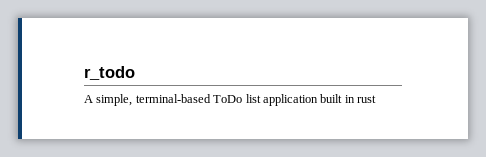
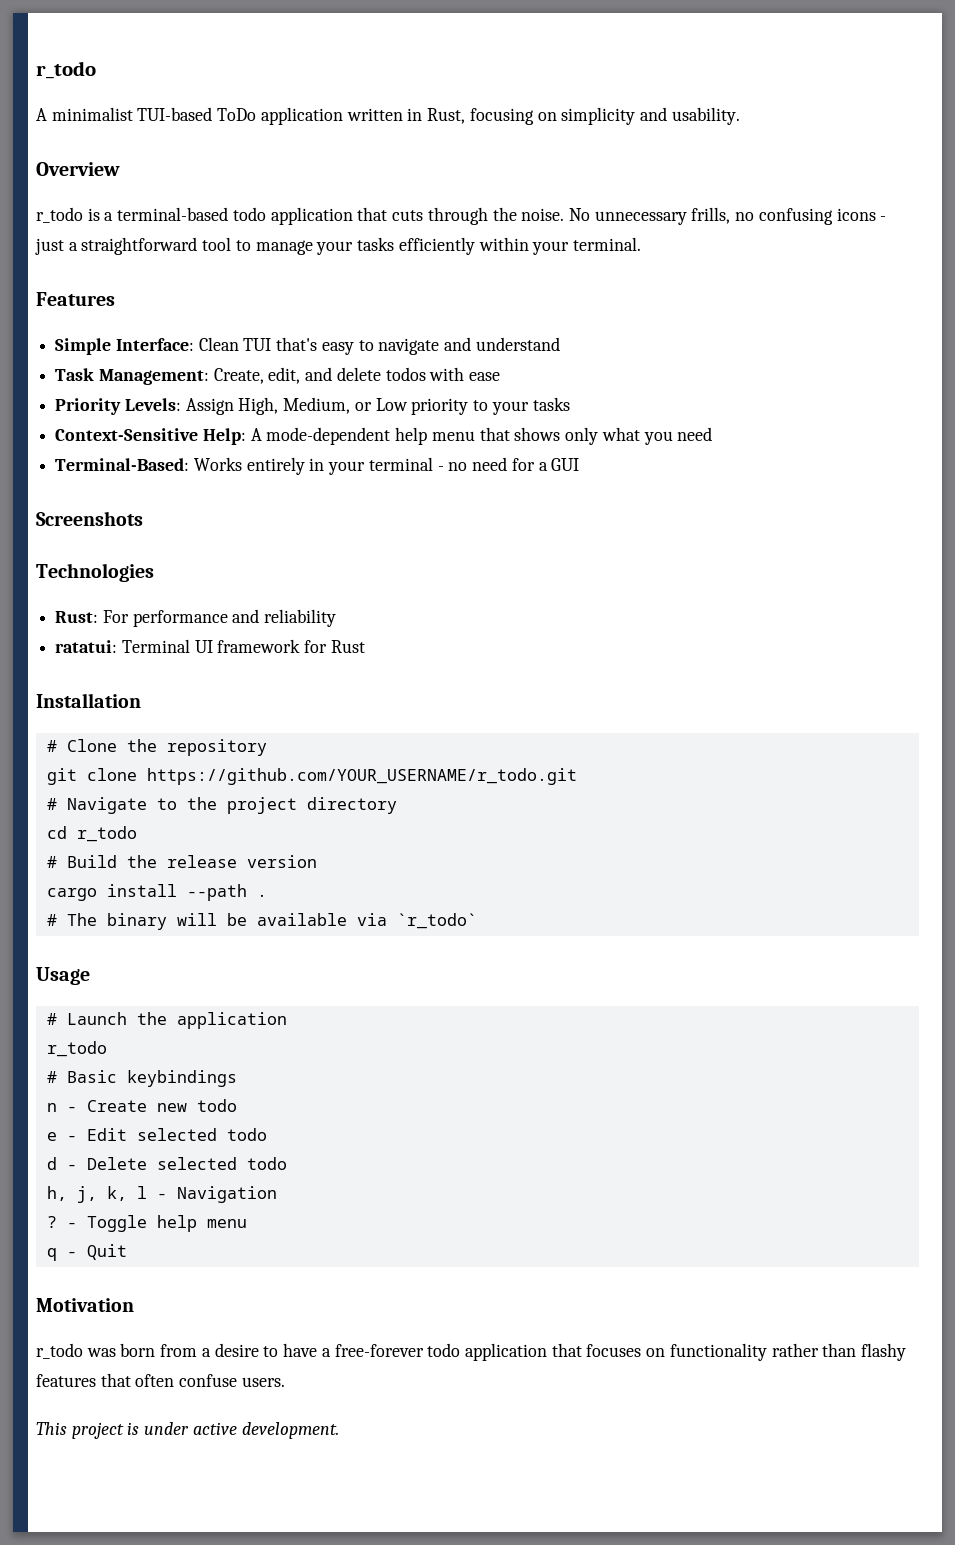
[96,94,376,106] simple, terminal-based ToDo list application built in rust -> [51,107,740,125] [36,162,120,176] [36,207,887,225] [35,237,641,255] [36,292,115,306] [55,337,560,355] [55,367,501,385] [55,397,570,415] [55,427,713,445] [55,457,580,475] [36,511,143,526] [36,563,154,582] [55,609,337,627] [55,639,365,653] [36,693,141,708] [46,739,267,756] [46,768,577,785] [46,797,397,814] [46,826,137,842] [46,855,317,868] [46,884,267,901] [46,913,477,930] [36,967,90,985] [46,1012,287,1029] [46,1041,107,1057] [46,1070,237,1087] [46,1099,237,1112] [46,1128,267,1141] [46,1157,287,1170] [46,1186,277,1203] [46,1215,247,1232] [46,1244,127,1261] [36,1298,134,1312] [36,1343,907,1361] [36,1373,285,1387] [36,1422,339,1439] minimalist TUI-based ToDo application written in Rust, focusing on simplicity and usability. // Overview // r_todo is a terminal-based todo application that cuts through the noise. No unnecessary frills, no confusing icons - just a straightforward tool to manage your tasks efficiently within your terminal. // Features // Simple Interface: Clean TUI that's easy to navigate and understand // Task Management: Create, edit, and delete todos with ease // Priority Levels: Assign High, Medium, or Low priority to your tasks // Context-Sensitive Help: A mode-dependent help menu that shows only what you need // Terminal-Based: Works entirely in your terminal - no need for a GUI // Screenshots // Technologies // Rust: For performance and reliability // ratatui: Terminal UI framework for Rust // Installation // # Clone the repository // git clone https://github.com/YOUR_USERNAME/r_todo.git // # Navigate to the project directory // cd r_todo // # Build the release version // cargo install --path . // # The binary will be available via `r_todo` // Usage // # Launch the application // r_todo // # Basic keybindings // n - Create new todo // e - Edit selected todo // d - Delete selected todo // h, j, k, l - Navigation // ? - Toggle help menu // q - Quit // Motivation // r_todo was born from a desire to have a free-forever todo application that focuses on functionality rather than flashy features that often confuse users. // This project is under active development.

